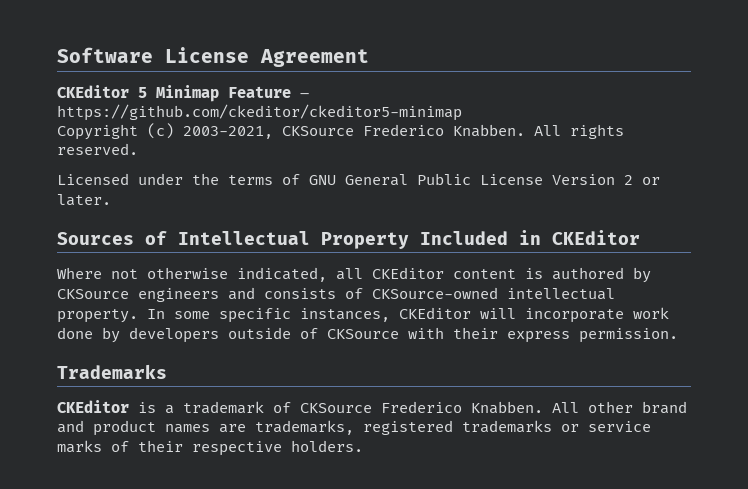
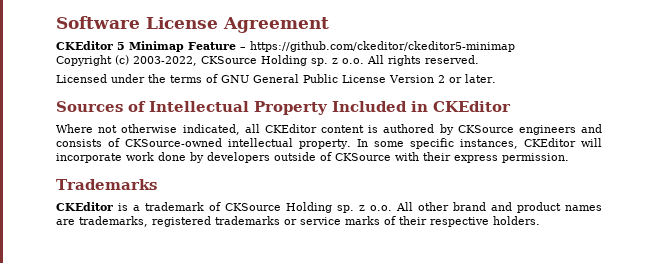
[183,124,525,139] 2003-2021, CKSource Frederico Knabben. -> [133,55,364,66] 2003-2022, CKSource Holding sp. z o.o.
[381,401,543,414] Frederico Knabben. -> [286,202,392,213] Holding sp. z o.o.

